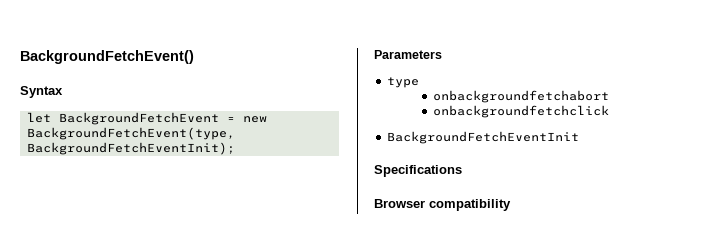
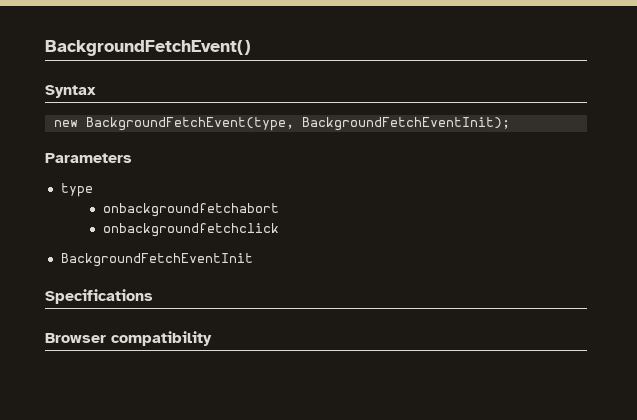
[27,112,236,125] let BackgroundFetchEvent = -> (96, 91) none

